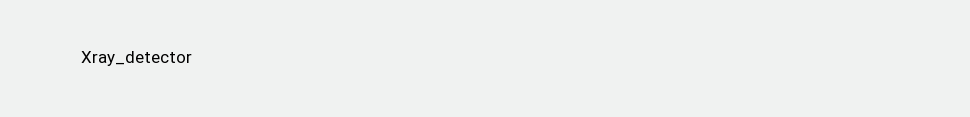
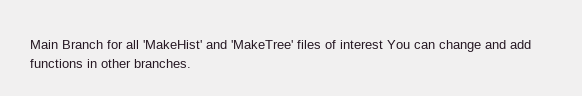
[81,51,192,66] Xray_detector -> [30,40,531,52] [30,59,191,68] Main Branch for all 'MakeHist' and 'MakeTree' files of interest You can change and add functions in other branches.

